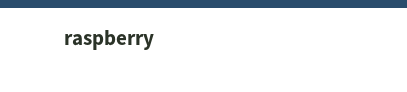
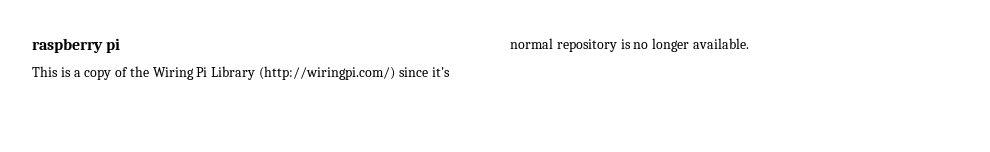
(154, 40) none -> [106,38,121,53] [32,66,450,80] [510,38,749,52] pi // This is a copy of the Wiring Pi Library (http://wiringpi.com/) since it's normal repository is no longer available.

